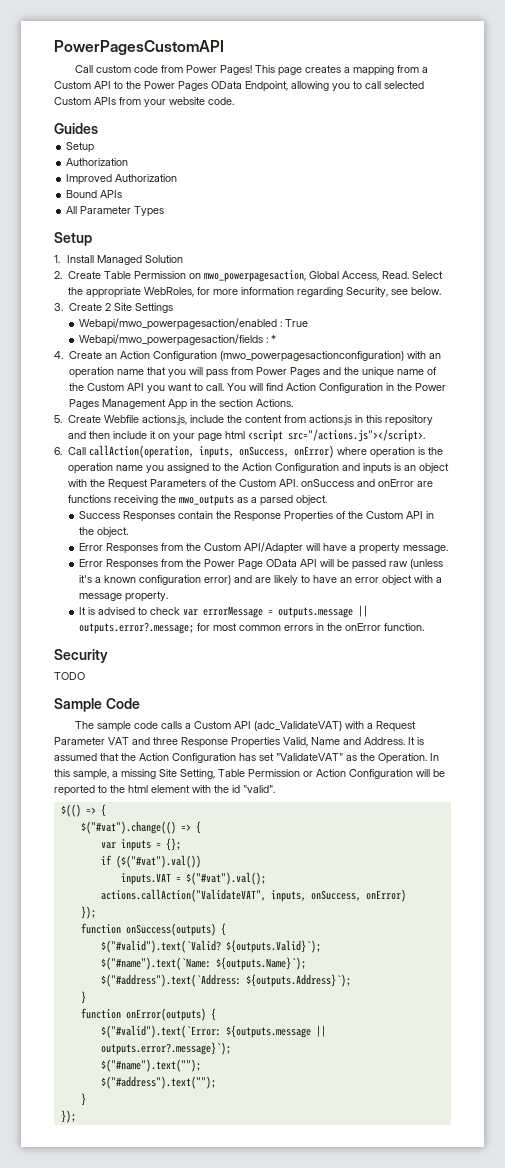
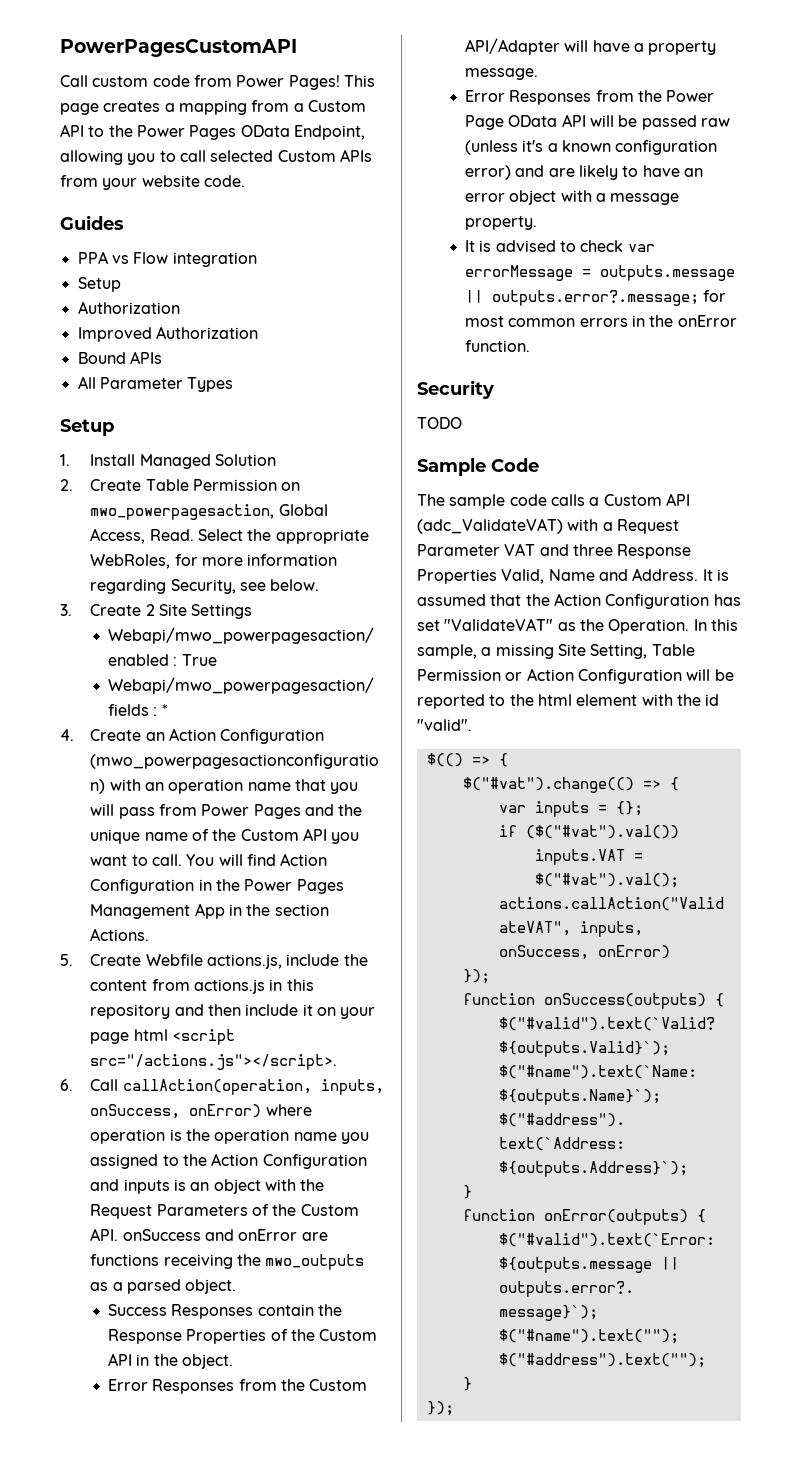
(98, 128) none -> [77,251,257,267] // PPA vs Flow integration

